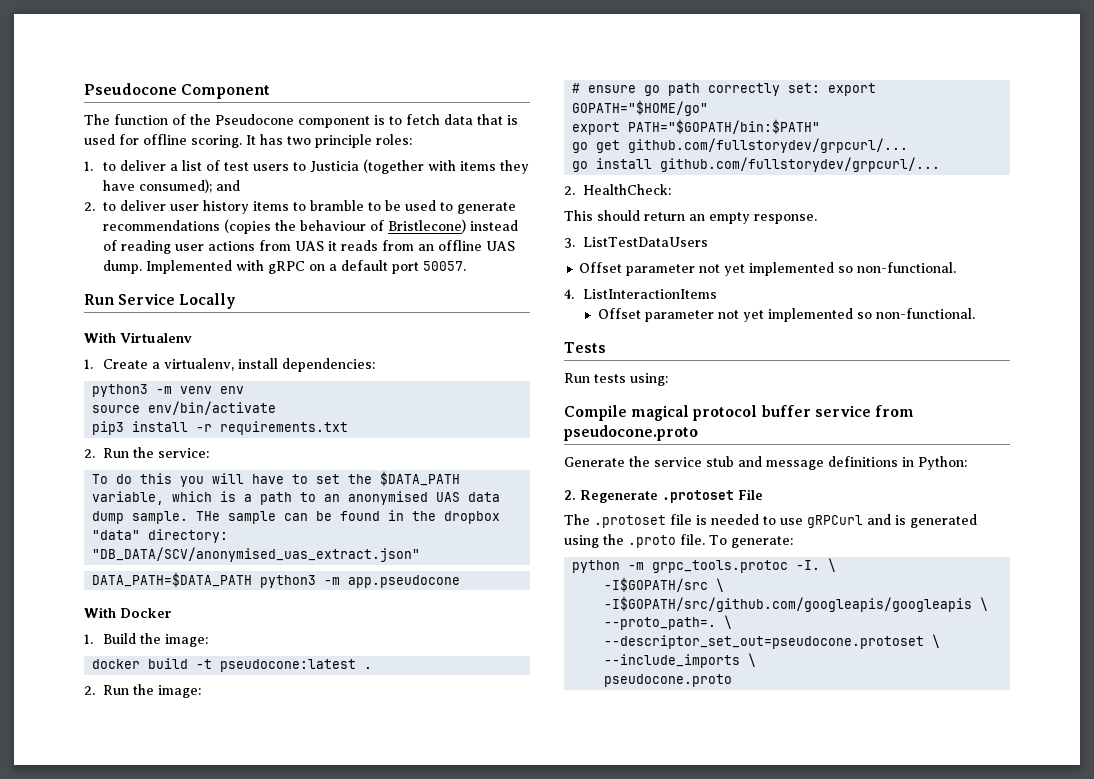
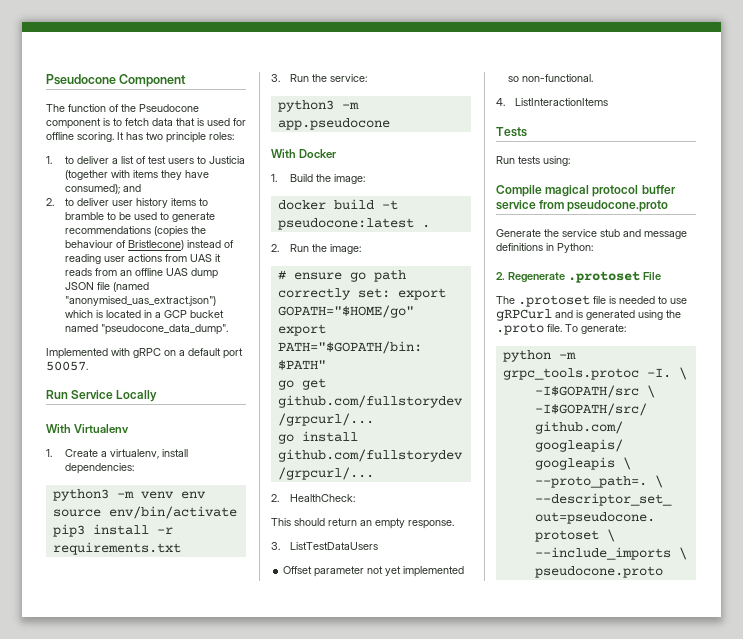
[102,260,142,274] dump. -> [190,268,218,279] [64,282,149,292] [64,296,216,306] [64,310,224,318] [64,324,228,335] dump JSON file (named "anonymised_uas_extract.json") which is located in a GCP bucket named "pseudocone_data_dump". //
[84,449,95,458] 2. -> [271,74,280,82] 3.
[92,471,461,487] [92,491,501,505] [92,510,501,524] [92,529,229,543] [92,547,421,562] [92,572,253,587] To do this you will have to set the $DATA_PATH variable, which is a path to an anonymised UAS data dump sample. THe sample can be found in the dropbox "data" directory: "DB_DATA/SCV/anonymised_uas_extract.json" // DATA_PATH=$DATA_PATH -> (367, 78) none
[598,308,976,322] // Offset parameter not yet implemented so non-functional. -> (608, 102) none

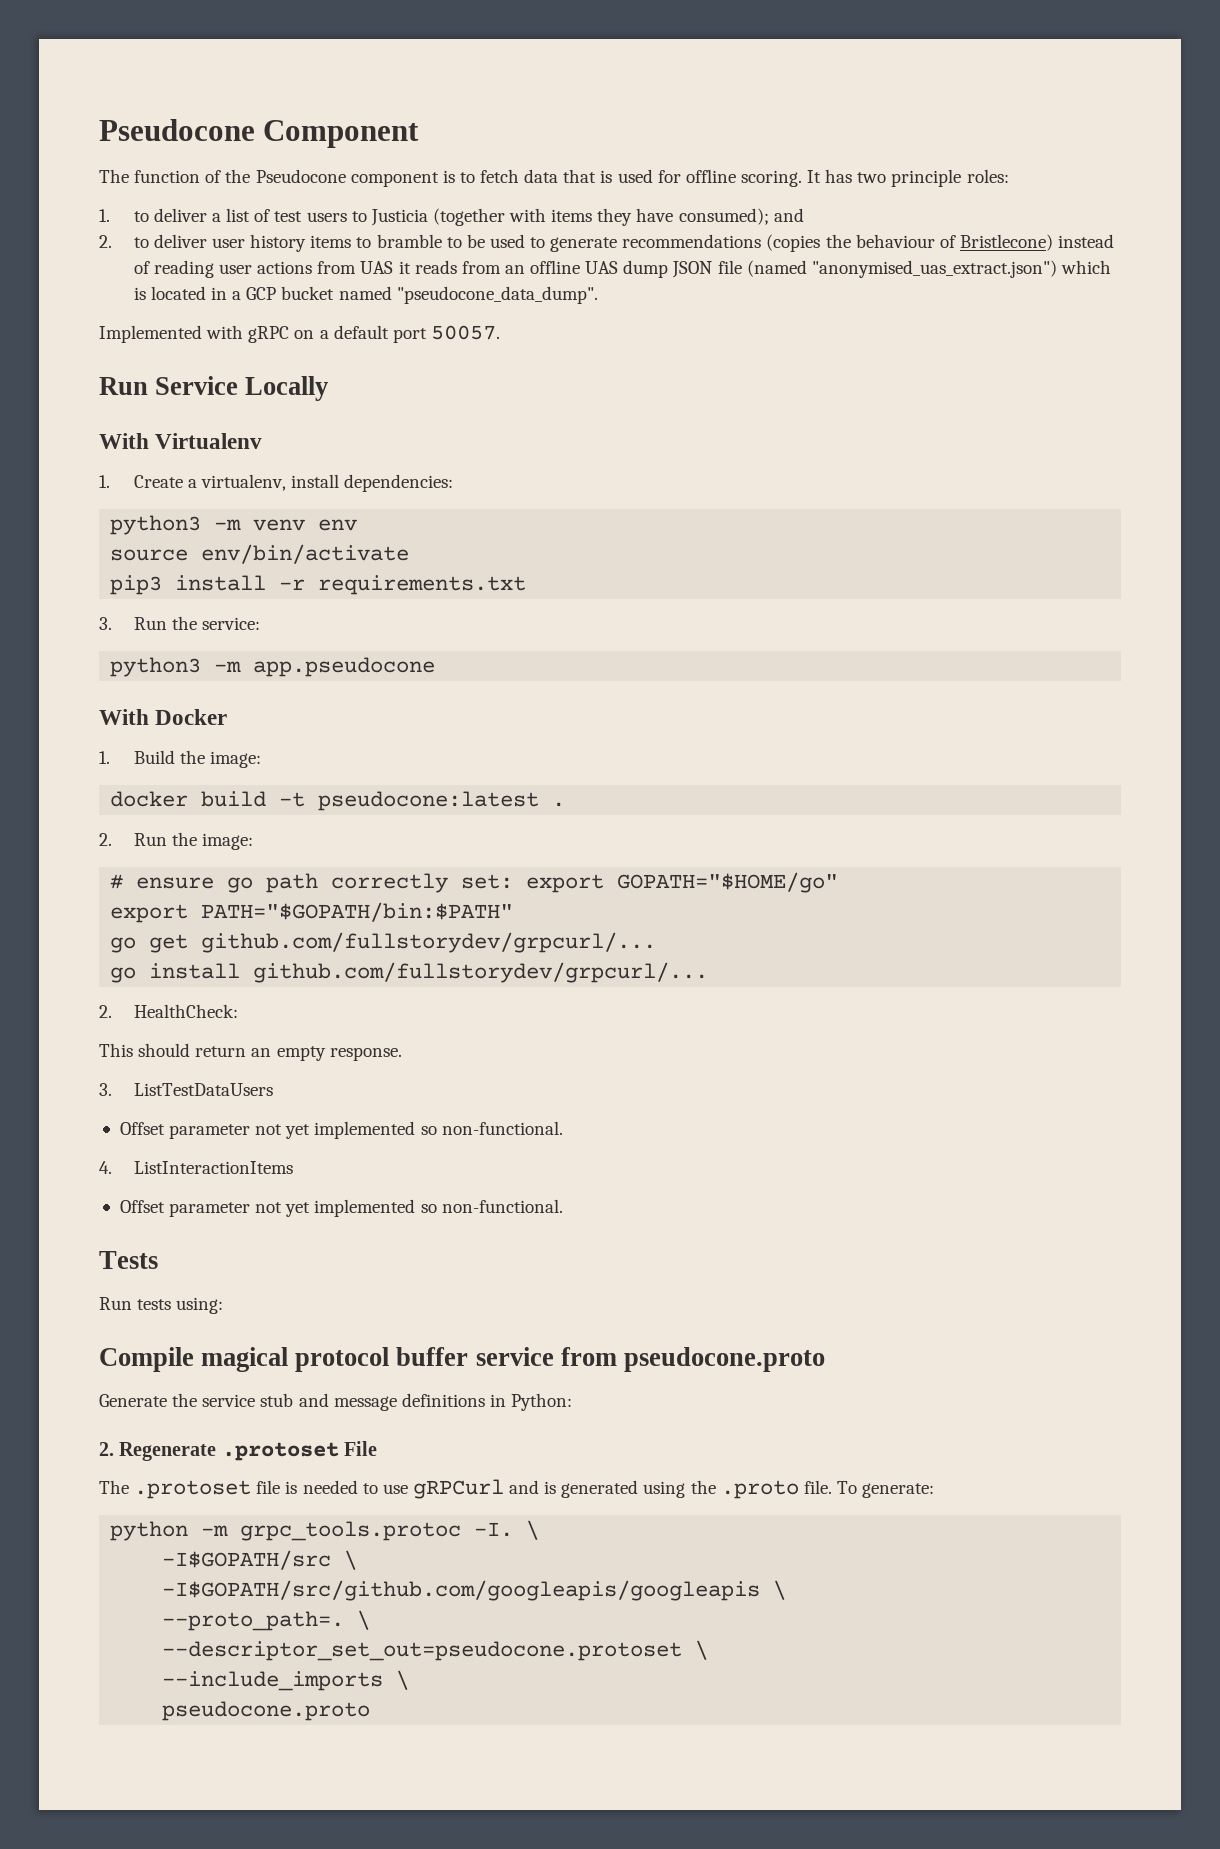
(608, 102) none -> [119,1199,563,1217] // Offset parameter not yet implemented so non-functional.

